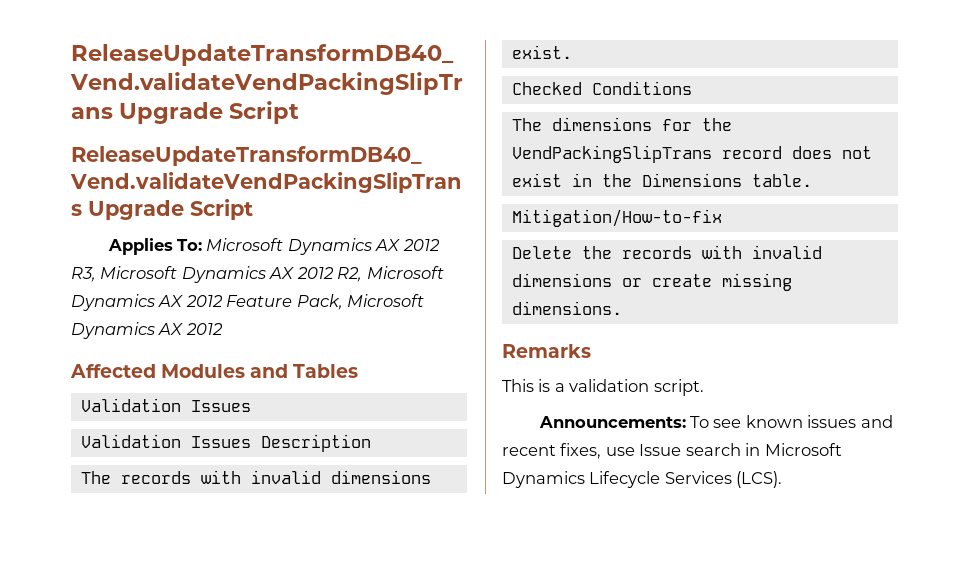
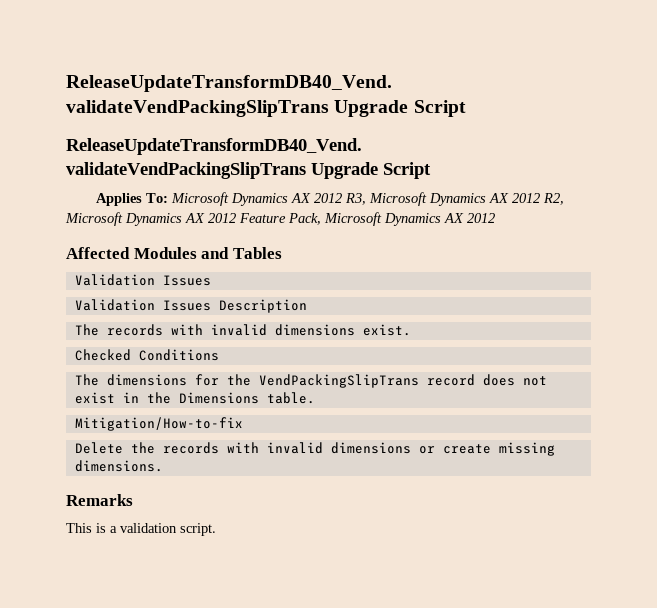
[538,415,893,428] [502,443,842,459] [502,471,783,488] // Announcements: To see known issues and recent fixes, use Issue search in Microsoft Dynamics Lifecycle Services (LCS). -> (216, 529) none

